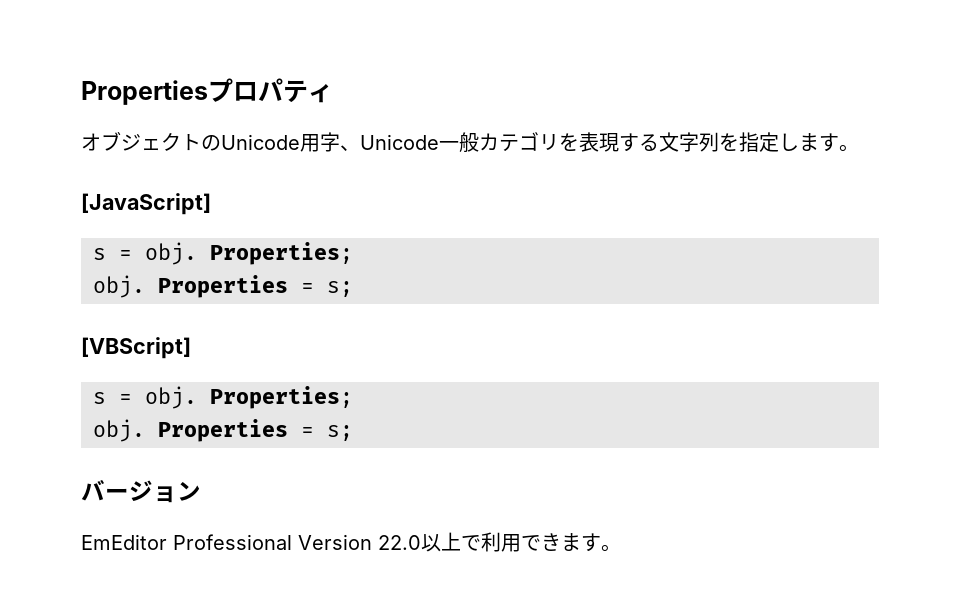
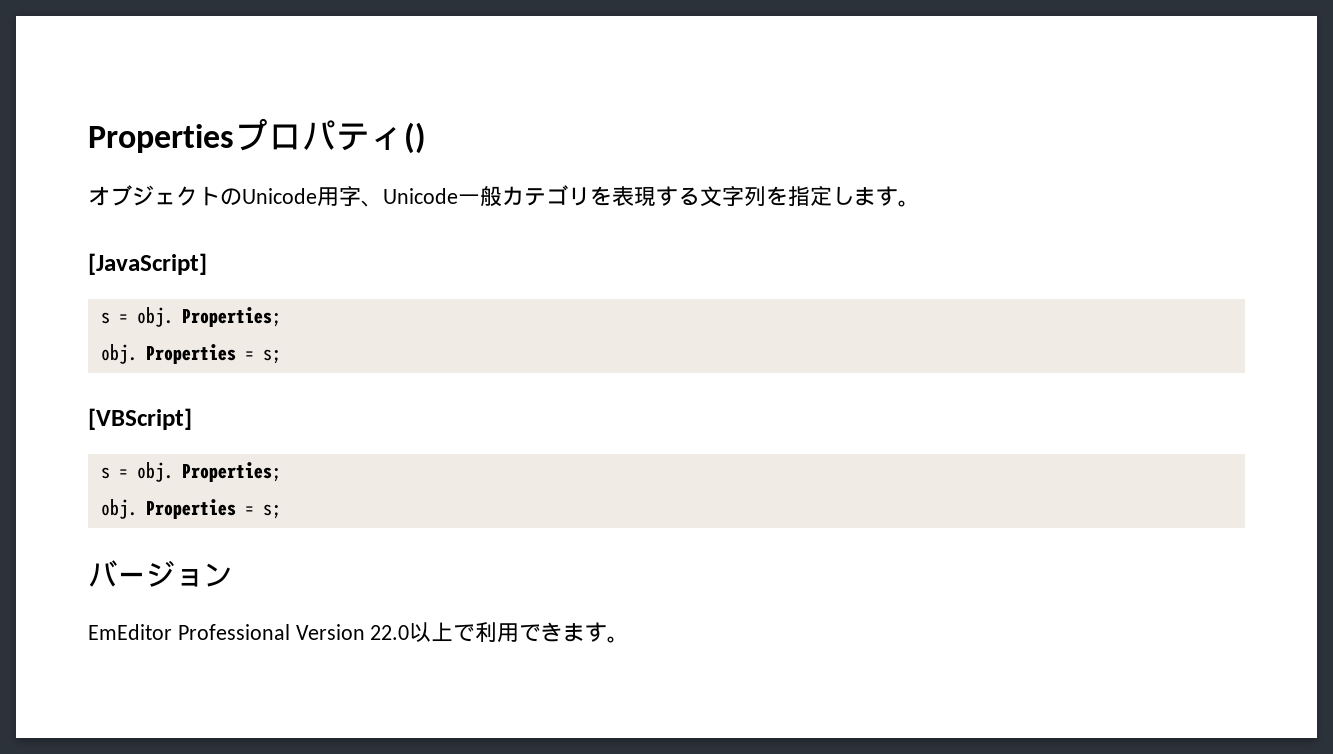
(333, 93) none -> [404,122,426,154] ()

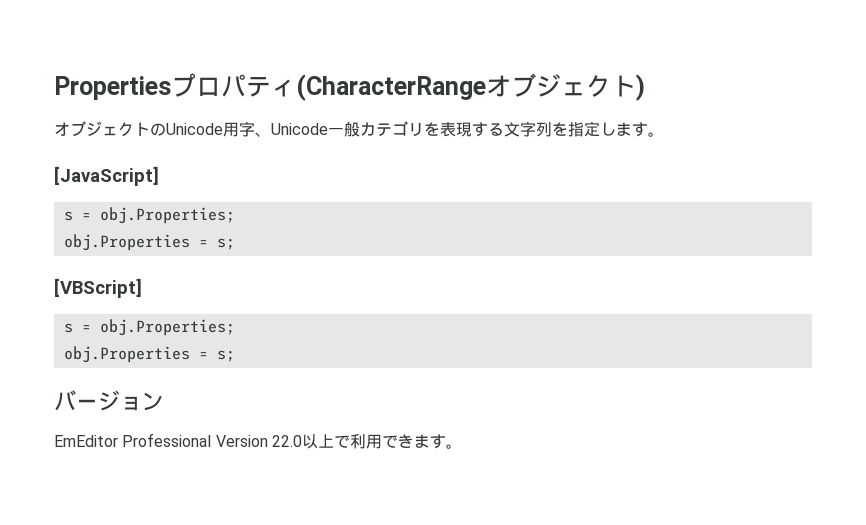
[404,122,426,154] () -> [296,73,645,101] (CharacterRangeオブジェクト)
[136,307,281,327] [100,344,236,364] obj. Properties; // obj. Properties -> [99,207,235,224] [63,234,190,251] obj.Properties; // obj.Properties
[136,462,281,482] [100,499,236,519] obj. Properties; // obj. Properties -> [99,319,235,336] [63,346,190,363] obj.Properties; // obj.Properties

